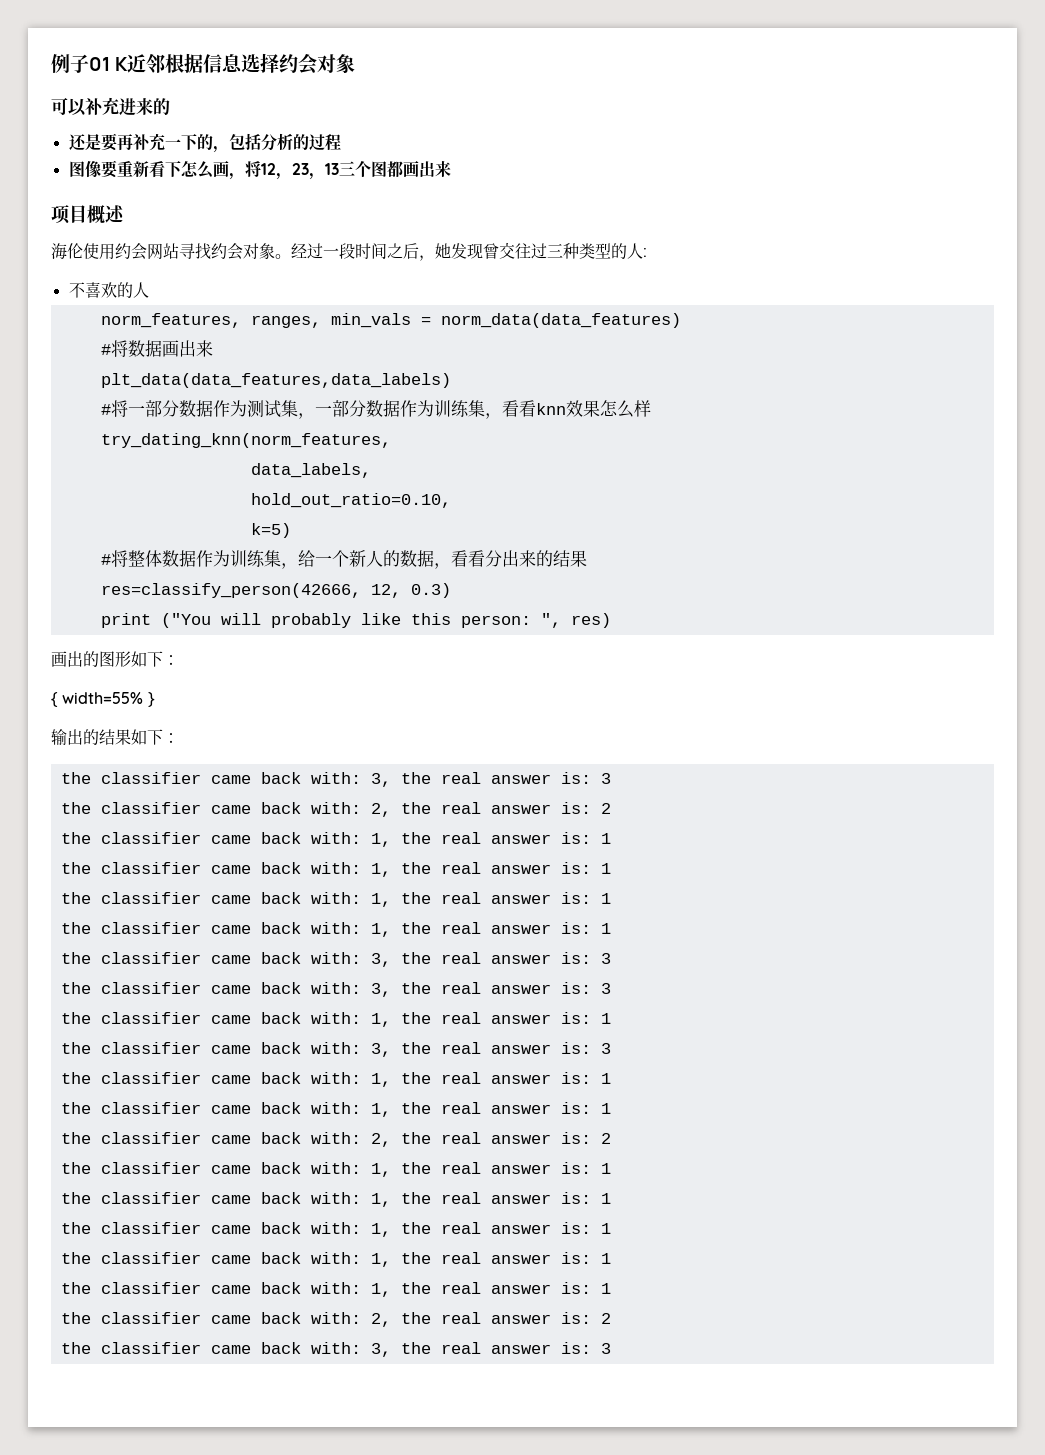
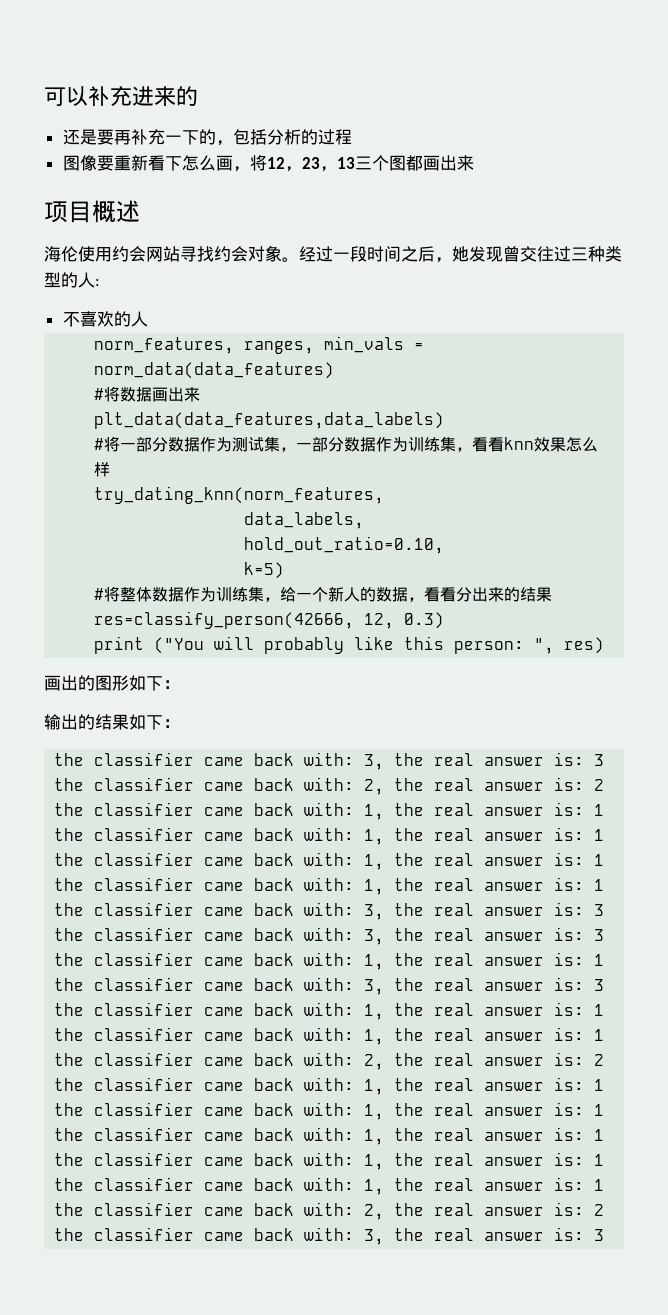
[51,53,356,75] 例子01 K近邻根据信息选择约会对象 // -> (44, 96) none
[51,692,155,707] // { width=55% } -> (180, 684) none

